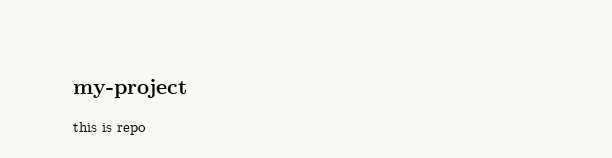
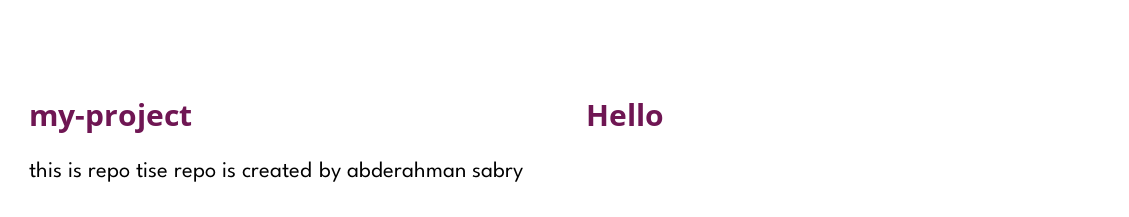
(146, 130) none -> [136,161,523,182] [586,103,664,126] tise repo is created by abderahman sabry // Hello

